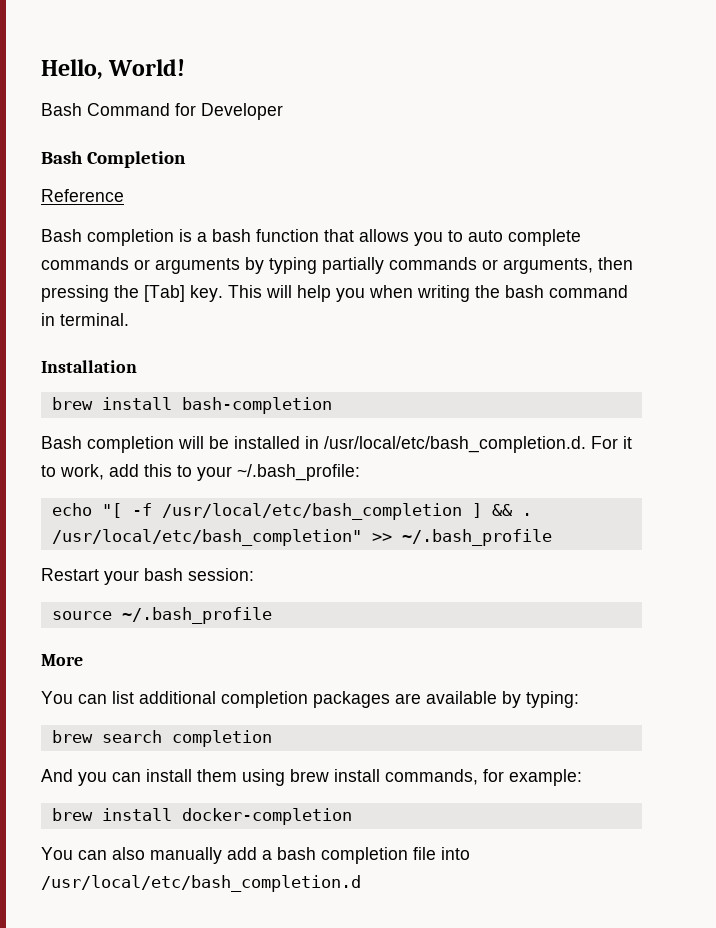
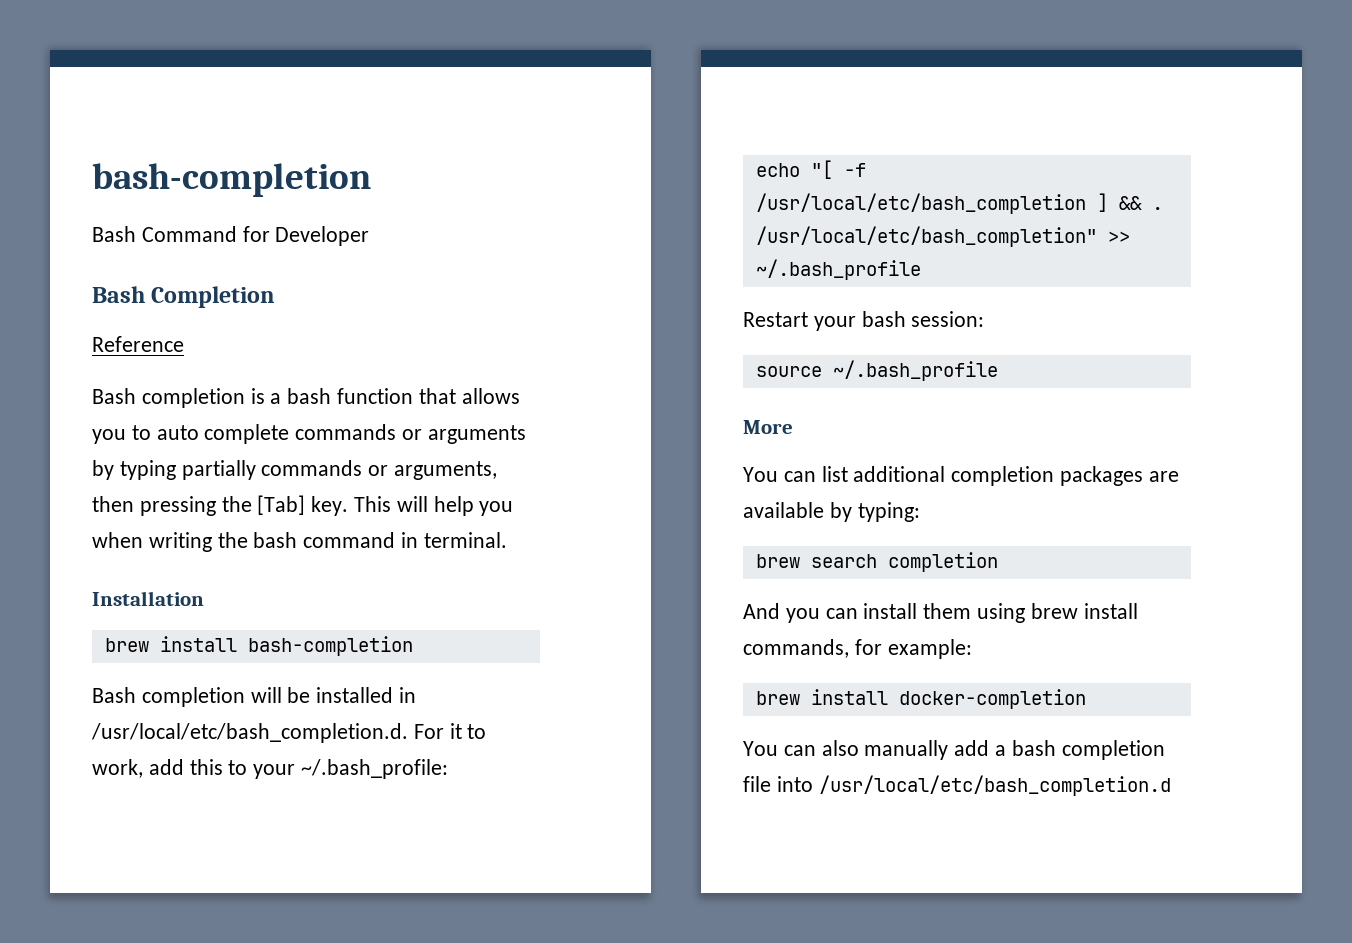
[41,59,186,80] Hello, World! -> [92,163,371,197] bash-completion

